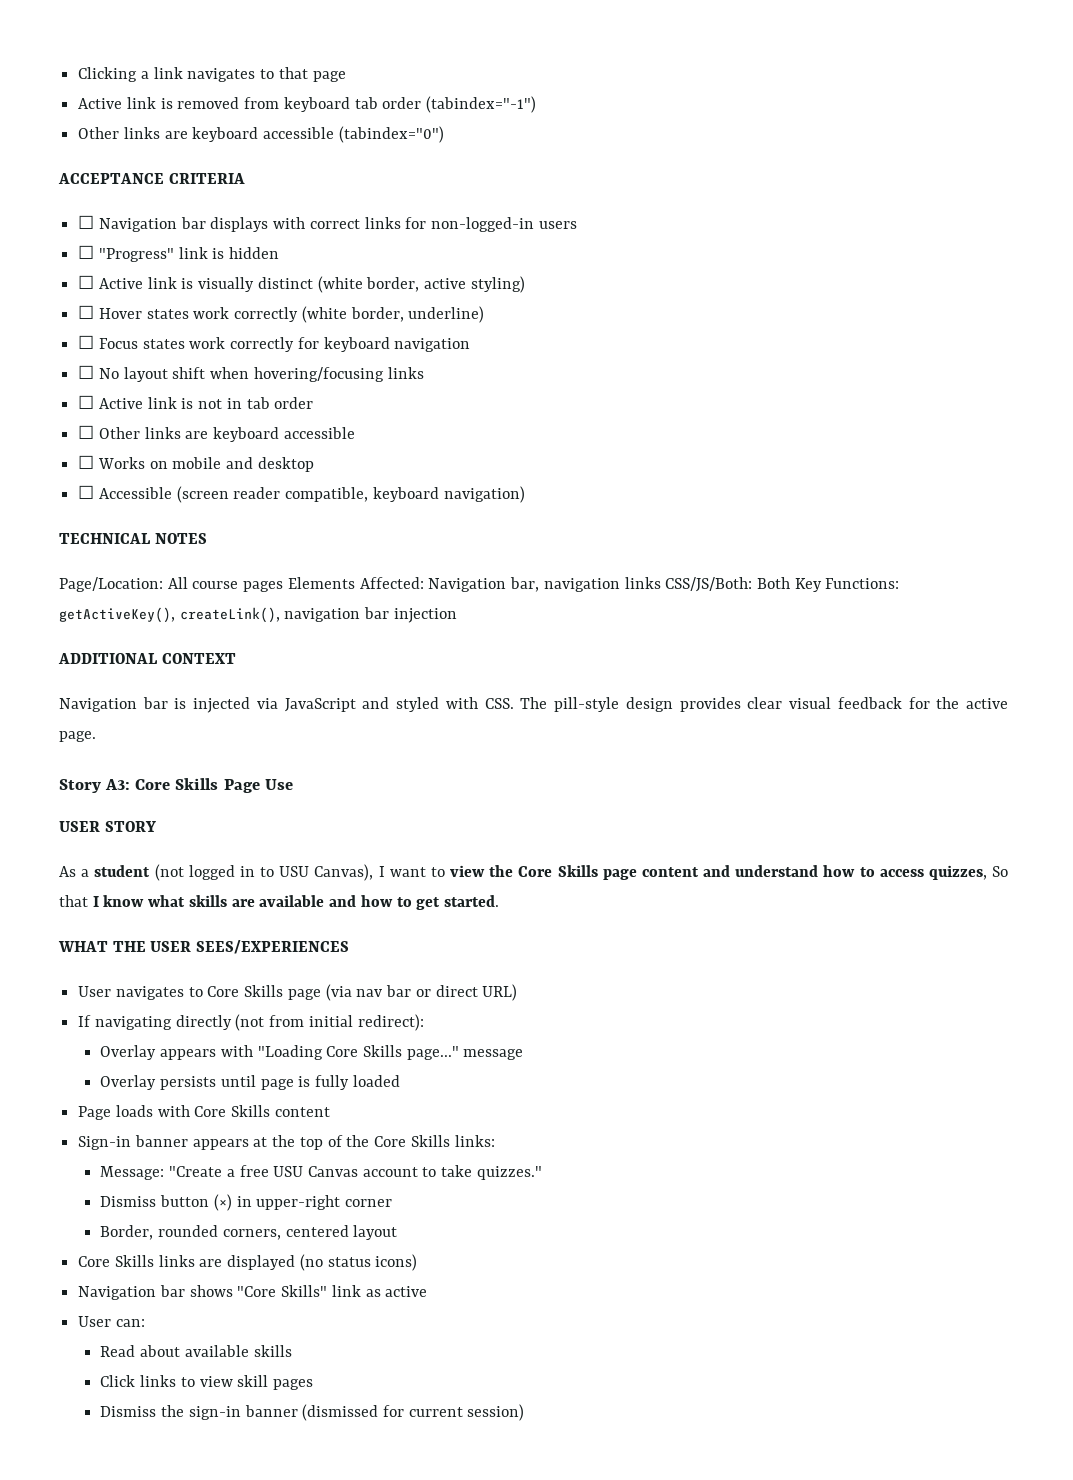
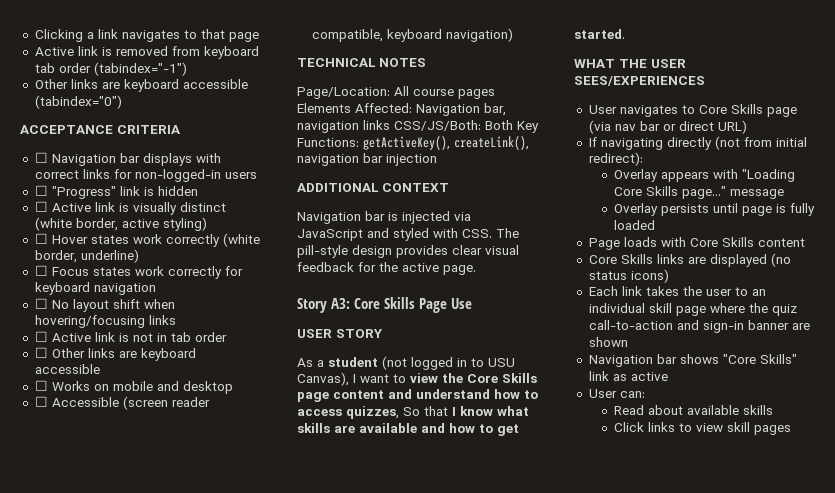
[78,1135,495,1150] [100,1165,542,1180] [100,1194,392,1211] [100,1225,398,1240] // Sign-in banner appears at the top of the Core Skills links: // Message: "Create a free USU Canvas account to take quizzes." // Dismiss button (×) in upper-right corner // Border, rounded corners, centered layout -> (805, 242) none
(418, 1262) none -> [588,286,766,296] [588,303,797,316] [588,320,810,333] [588,337,628,347] // Each link takes the user to an individual skill page where the quiz call-to-action and sign-in banner are shown
[100,1404,525,1421] // Dismiss the sign-in banner (dismissed for current session) -> (791, 430) none

